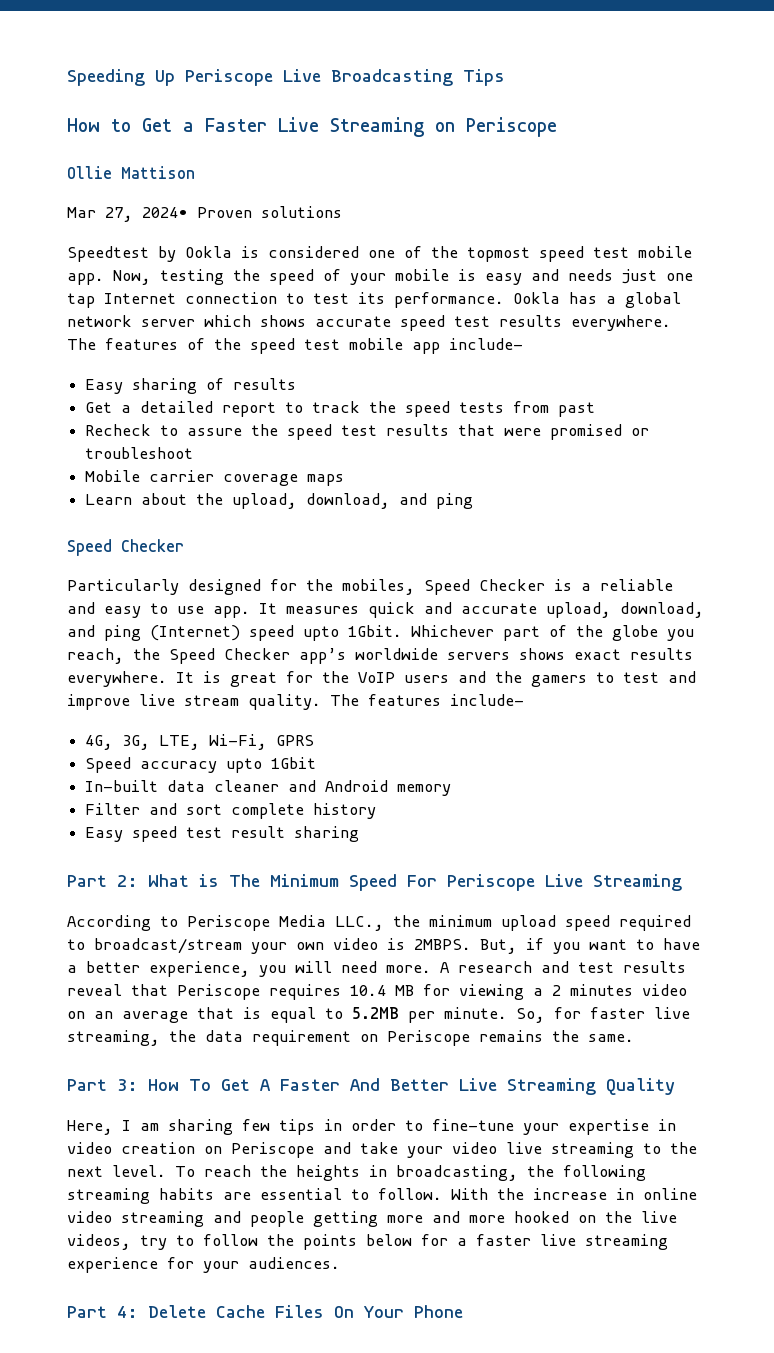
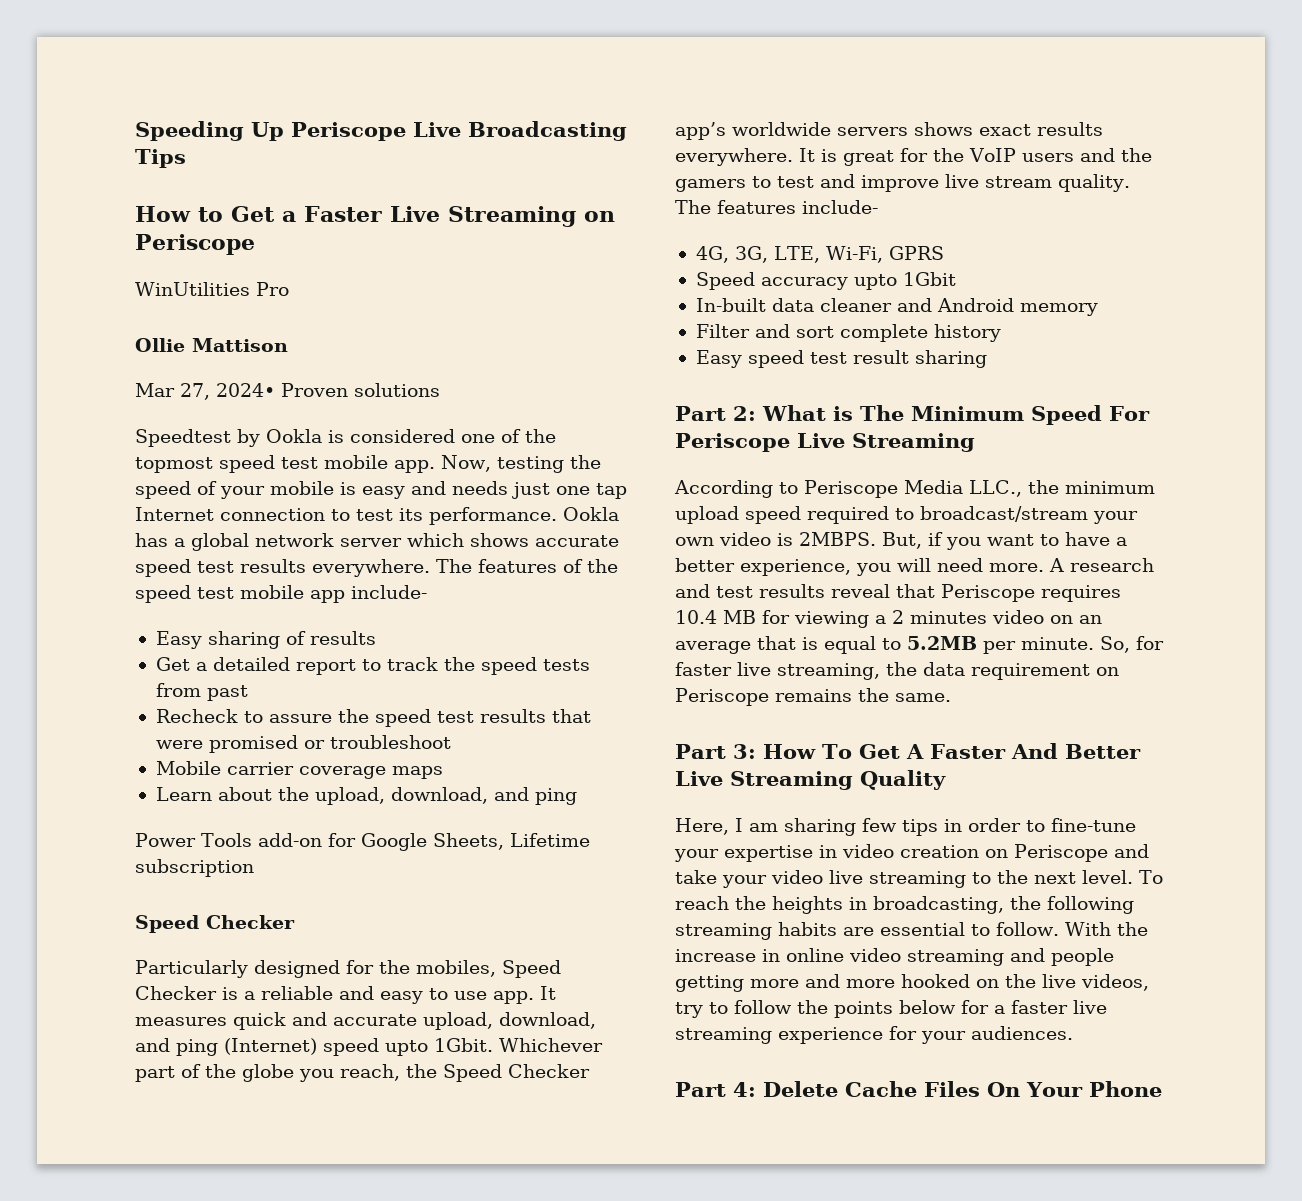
(557, 127) none -> [135,282,289,296] // WinUtilities Pro
(474, 501) none -> [135,833,590,851] [135,859,254,877] // Power Tools add-on for Google Sheets, Lifetime subscription

